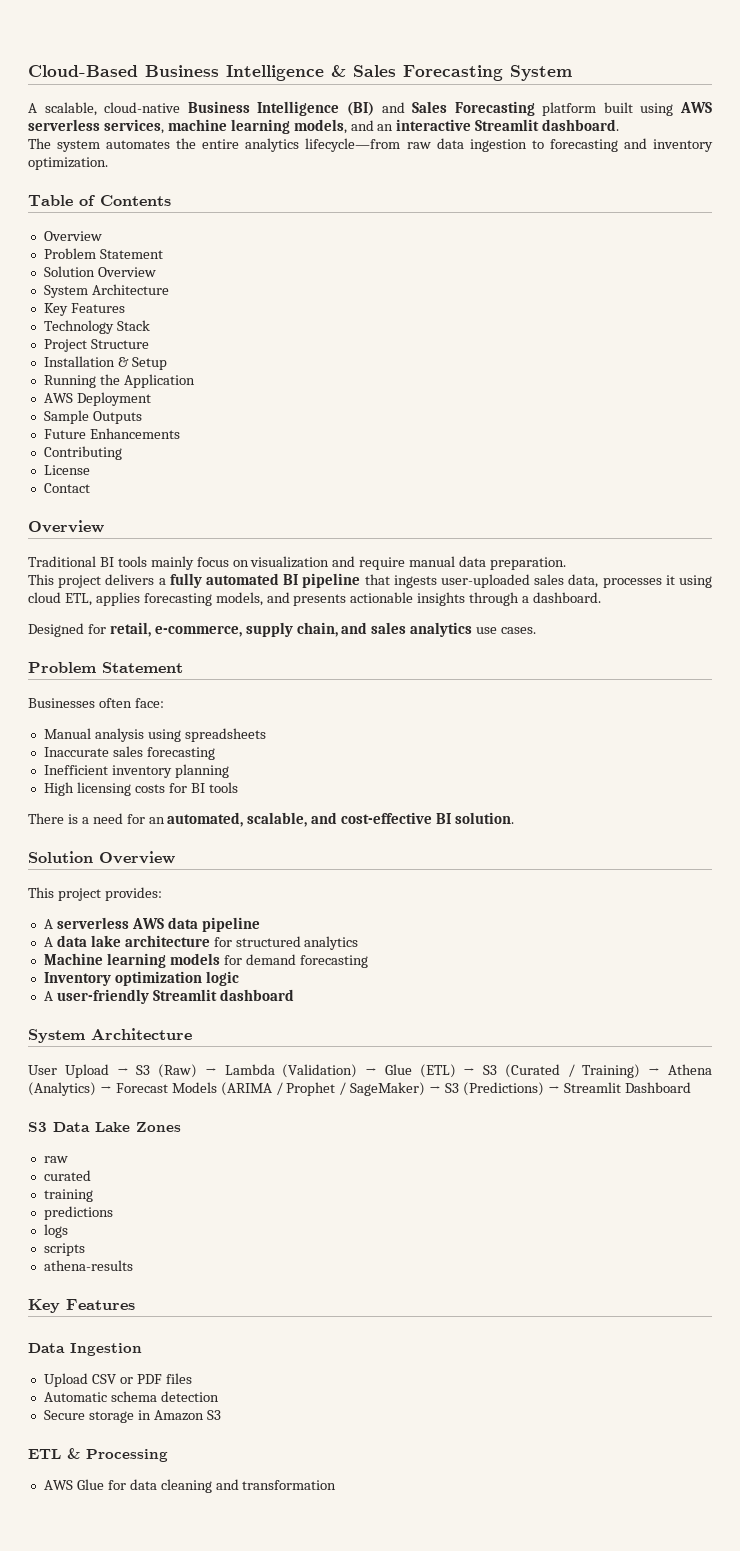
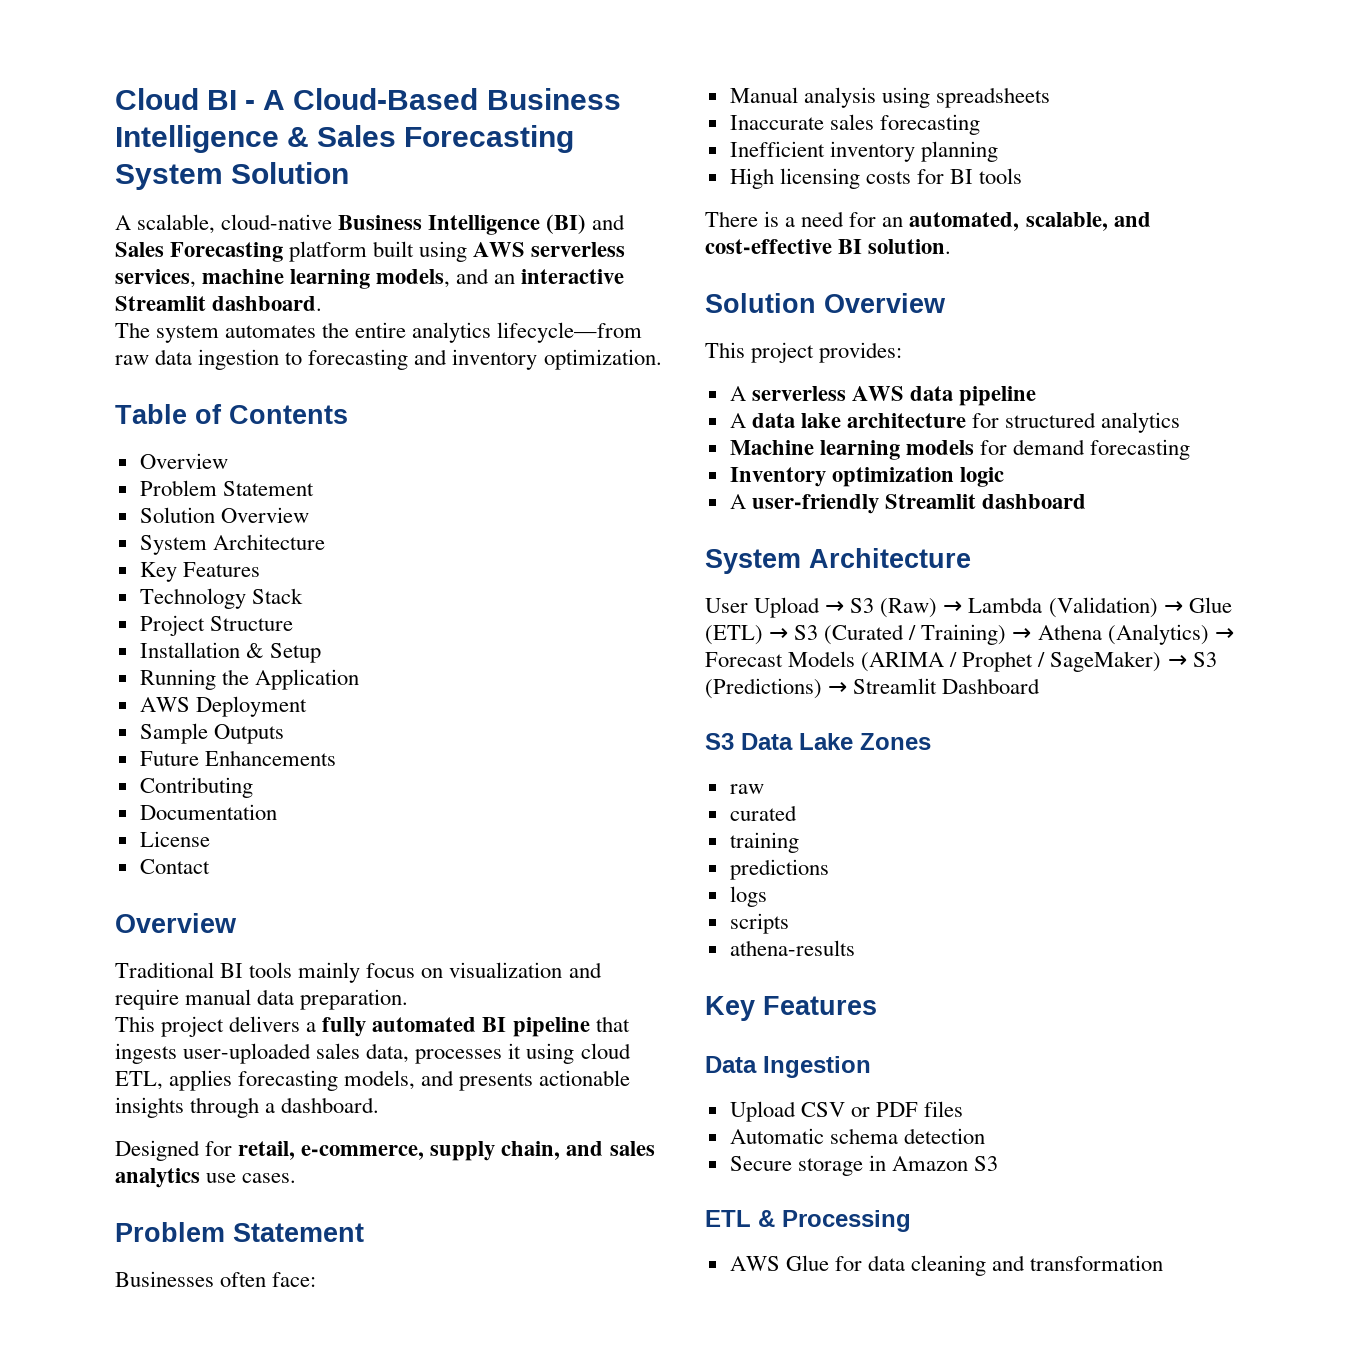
(28, 71) none -> [115,88,286,110] Cloud BI - A
(572, 73) none -> [231,162,350,184] Solution
(122, 453) none -> [139,804,277,820] // Documentation

